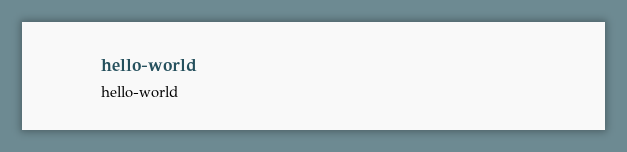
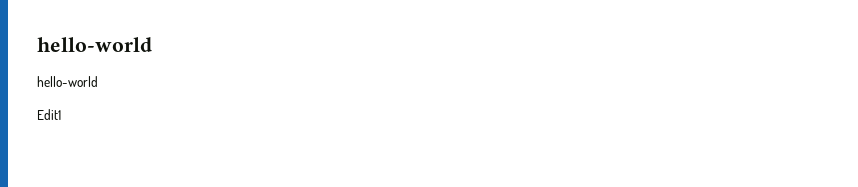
(178, 92) none -> [37,109,61,120] // Edit1

